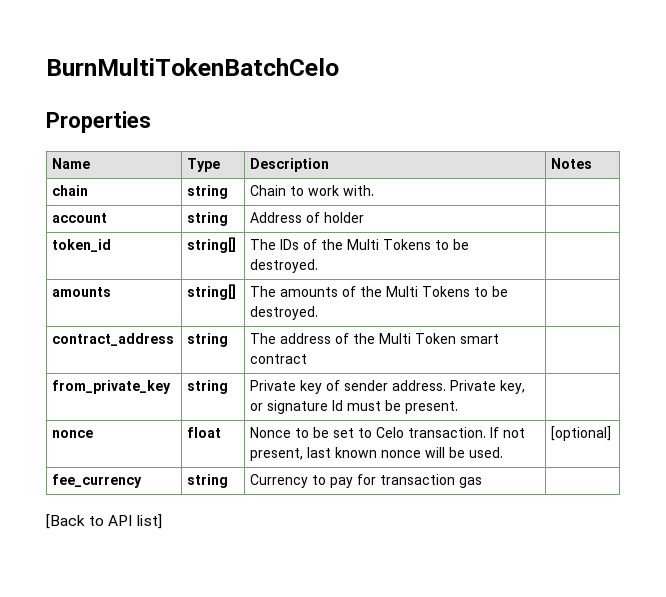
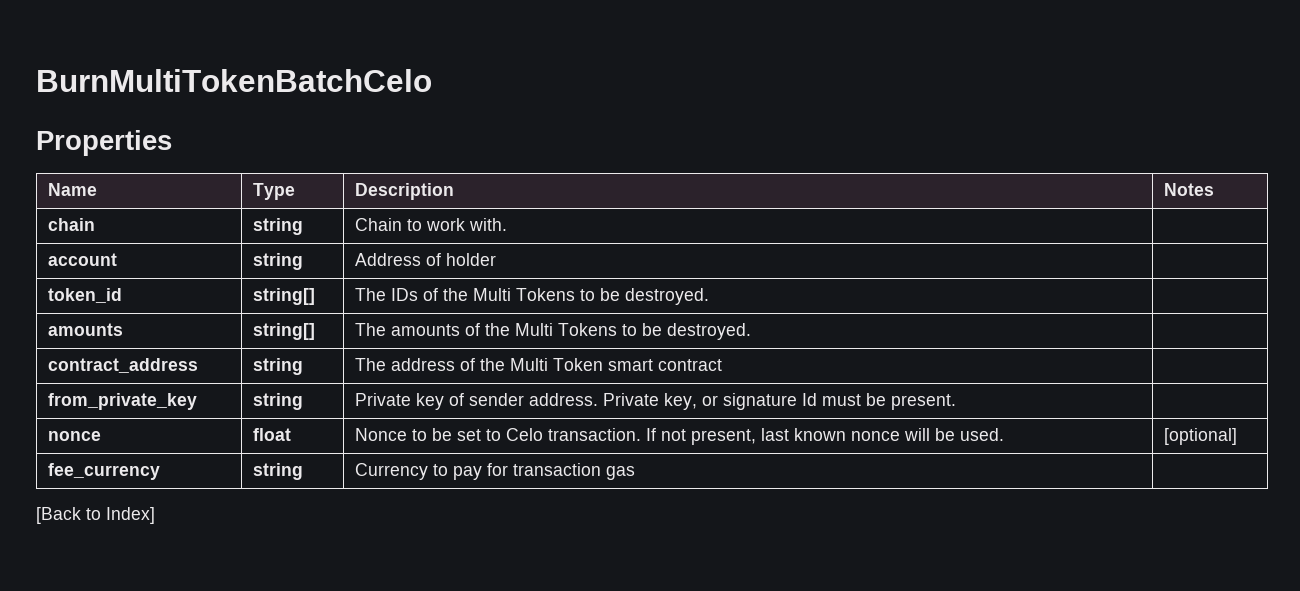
[108,514,162,529] API list] -> [106,507,155,524] Index]

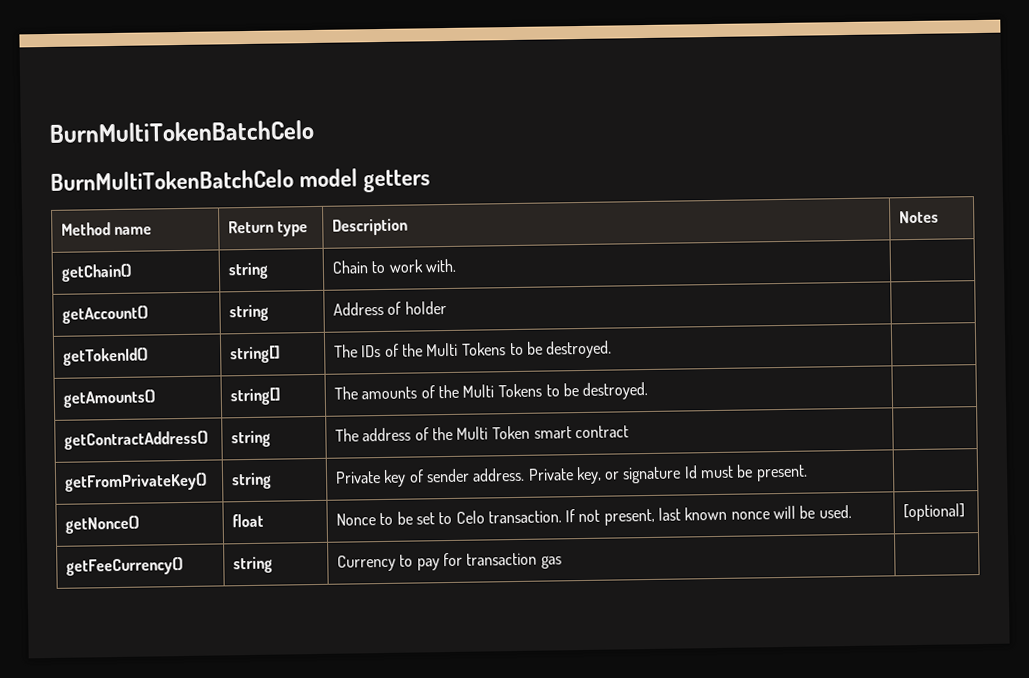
[36,130,172,156] [48,183,98,196] [253,183,296,200] Properties // Name | Type -> [50,168,431,193] [60,222,153,236] [227,220,309,237] BurnMultiTokenBatchCelo model getters // Method name | Return type
[48,218,96,231] chain -> [60,263,132,282] getChain()
[48,253,118,266] account -> [61,305,148,324] getAccount()
[48,288,123,303] token_id -> [62,347,148,366] getTokenId()
[48,323,124,336] amounts -> [62,389,155,408] getAmounts()
[48,358,199,373] contract_address -> [63,430,208,450] getContractAddress()
[48,393,198,410] from_private_key -> [63,472,207,492] getFromPrivateKey()
[48,431,102,441] nonce -> [64,515,139,534] getNonce()
[48,463,161,480] fee_currency -> [65,557,183,576] getFeeCurrency()
[36,507,155,524] // [Back to Index] -> (562, 562) none

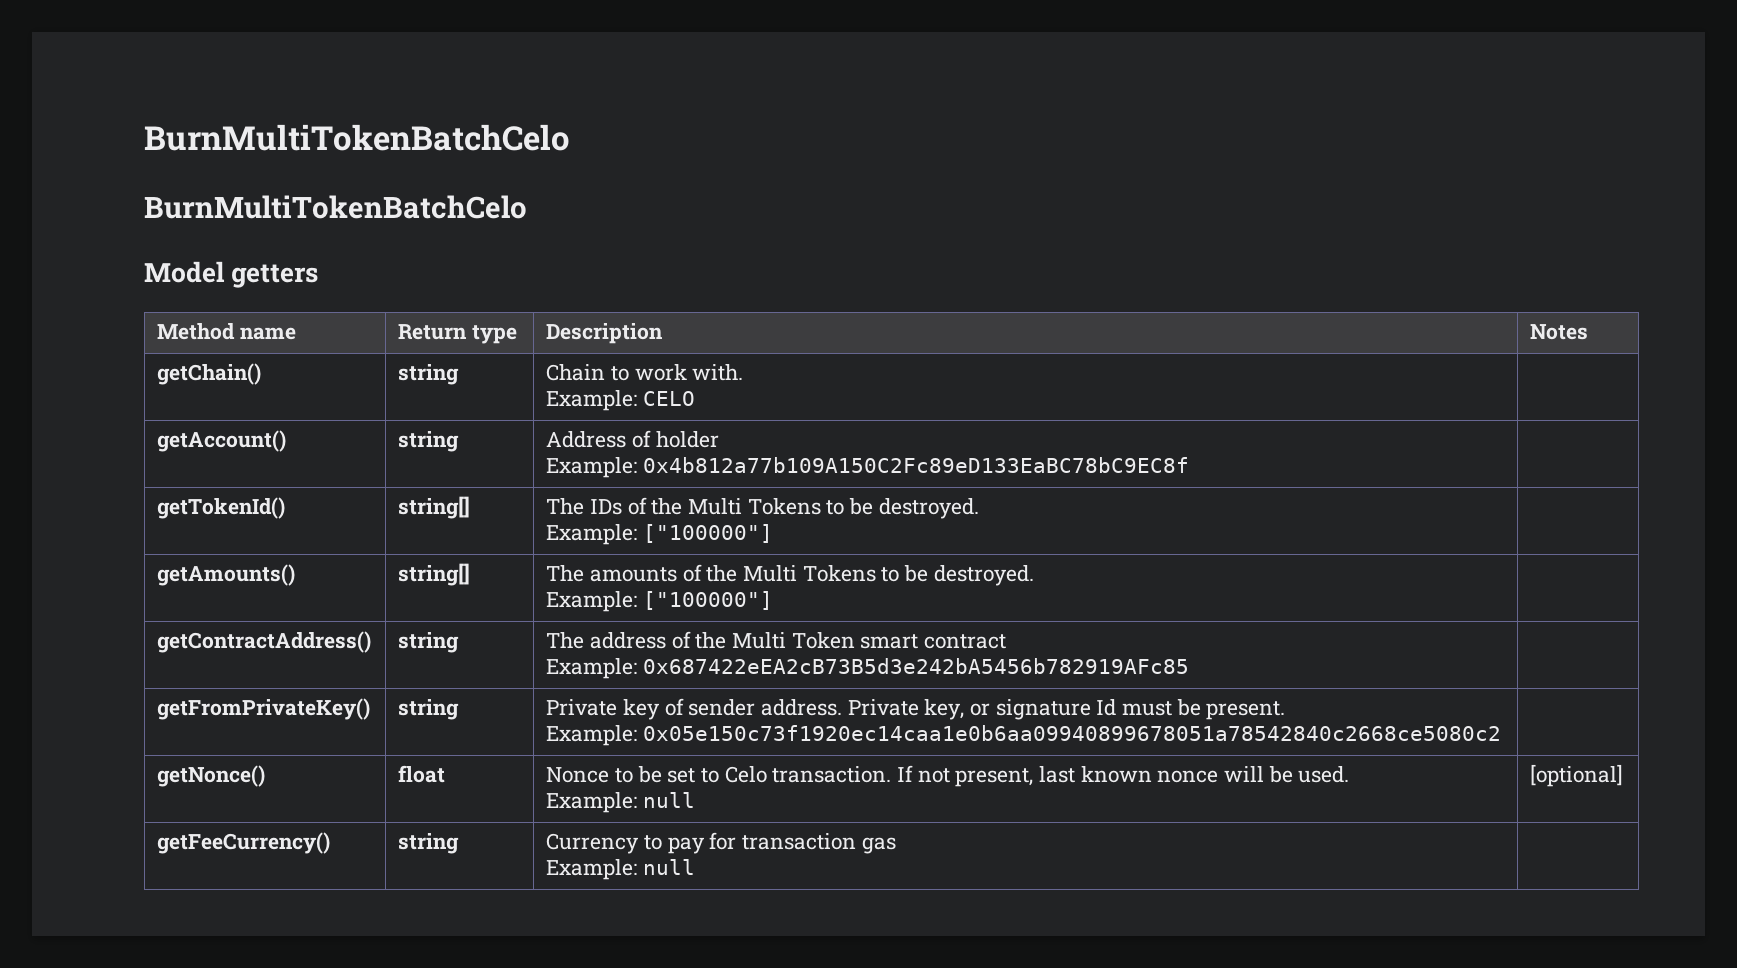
[299,168,359,188] model -> [144,261,225,283] // Model
(456, 265) none -> [546,390,696,411] // Example: CELO
(447, 308) none -> [546,457,1190,478] // Example: 0x4b812a77b109A150C2Fc89eD133EaBC78bC9EC8f
(613, 349) none -> [546,524,774,545] // Example: ["100000"]
(649, 390) none -> [546,591,774,612] // Example: ["100000"]
(630, 432) none -> [546,658,1190,679] // Example: 0x687422eEA2cB73B5d3e242bA5456b782919AFc85
(808, 473) none -> [546,725,1502,746] // Example: 0x05e150c73f1920ec14caa1e0b6aa09940899678051a78542840c2668ce5080c2
(852, 511) none -> [546,792,696,813] // Example: null
(562, 562) none -> [546,859,696,880] // Example: null

